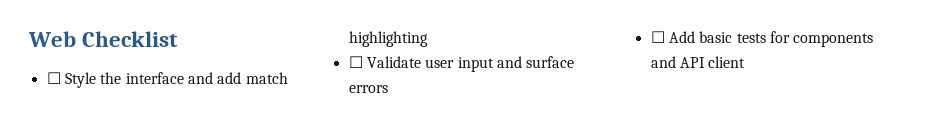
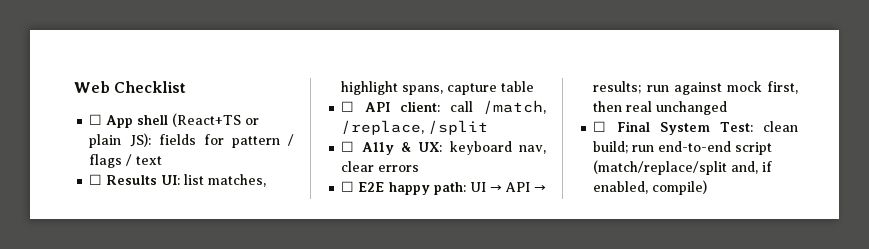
[64,72,288,88] [348,31,428,47] [348,56,575,72] [348,85,388,93] [650,31,874,47] [650,56,746,68] Style the interface and add match highlighting // ☐ Validate user input and surface errors // ☐ Add basic tests for components and API client -> [106,113,260,128] [89,133,294,148] [89,154,163,168] [89,174,267,187] [341,81,535,95] [341,100,546,114] [341,120,489,135] [341,141,546,155] [341,161,420,172] [341,181,546,195] [593,81,798,95] [593,101,728,115] [593,121,798,135] [593,141,773,155] [593,160,773,175] [593,180,708,195] App shell (React+TS or plain JS): fields for pattern / flags / text // ☐ Results UI: list matches, highlight spans, capture table // ☐ API client: call /match, /replace, /split // ☐ A11y & UX: keyboard nav, clear errors // ☐ E2E happy path: UI → API → results; run against mock first, then real unchanged // ☐ Final System Test: clean build; run end-to-end script (match/replace/split and, if enabled, compile)

